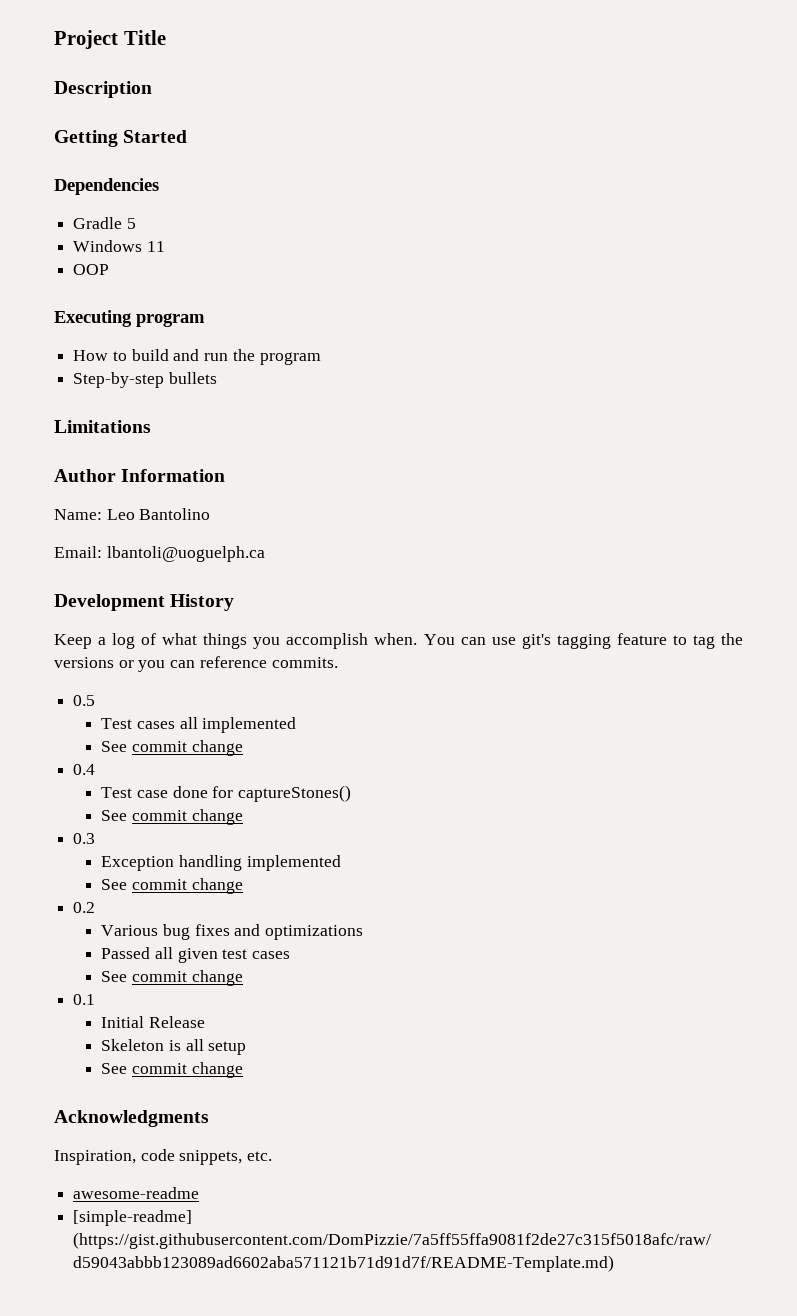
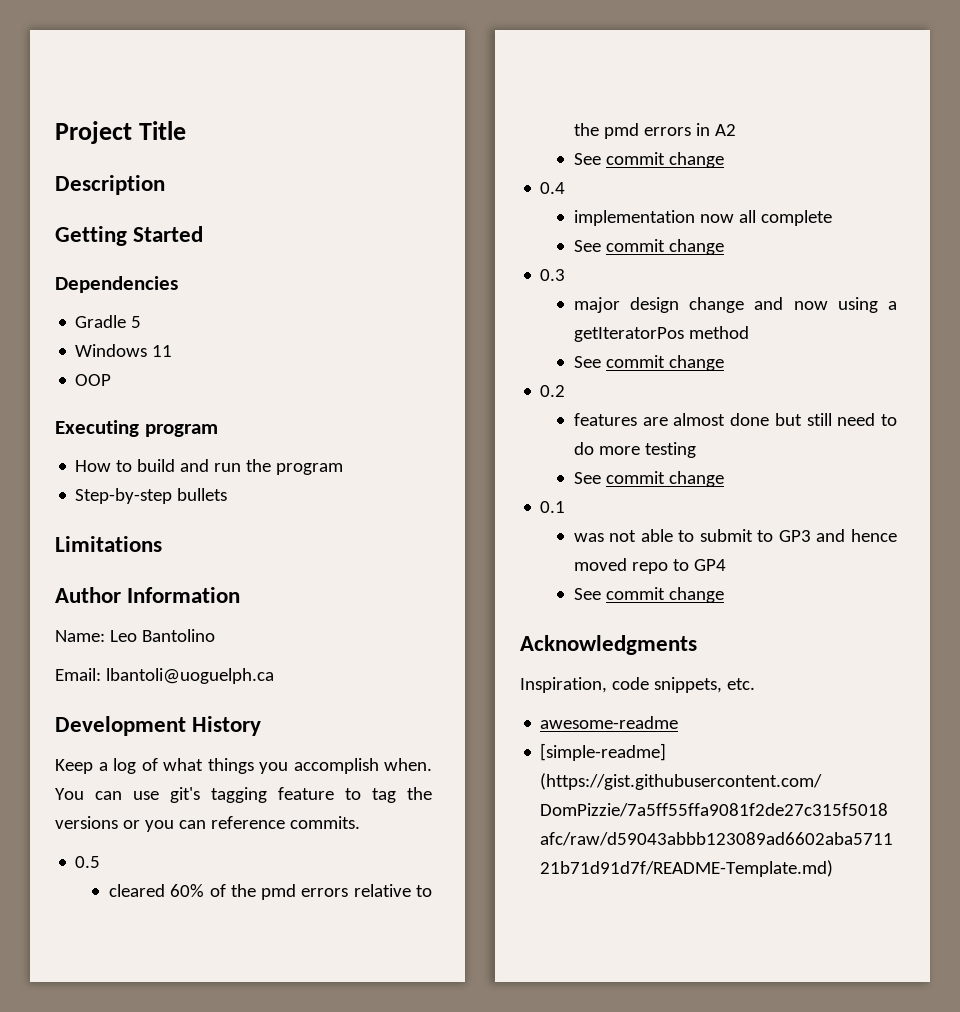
[101,717,297,733] Test cases all implemented -> [108,884,432,900] [573,123,736,139] cleared 60% of the pmd errors relative to the pmd errors in A2
[101,785,352,802] Test case done for captureStones() -> [573,210,832,226] implementation now all complete
[101,855,341,871] [101,878,243,894] [73,902,96,913] [101,924,364,940] [101,947,291,963] [101,970,243,986] [73,994,96,1005] [101,1016,206,1028] [101,1039,247,1055] Exception handling implemented // See commit change // 0.2 // Various bug fixes and optimizations // Passed all given test cases // See commit change // 0.1 // Initial Release // Skeleton is all setup -> [573,297,897,313] [573,326,749,342] [573,355,724,371] [540,385,566,397] [573,413,898,426] [573,442,696,458] [573,471,724,487] [540,501,566,513] [573,529,897,542] [573,558,726,574] major design change and now using a getIteratorPos method // See commit change // 0.2 // features are almost done but still need to do more testing // See commit change // 0.1 // was not able to submit to GP3 and hence moved repo to GP4

